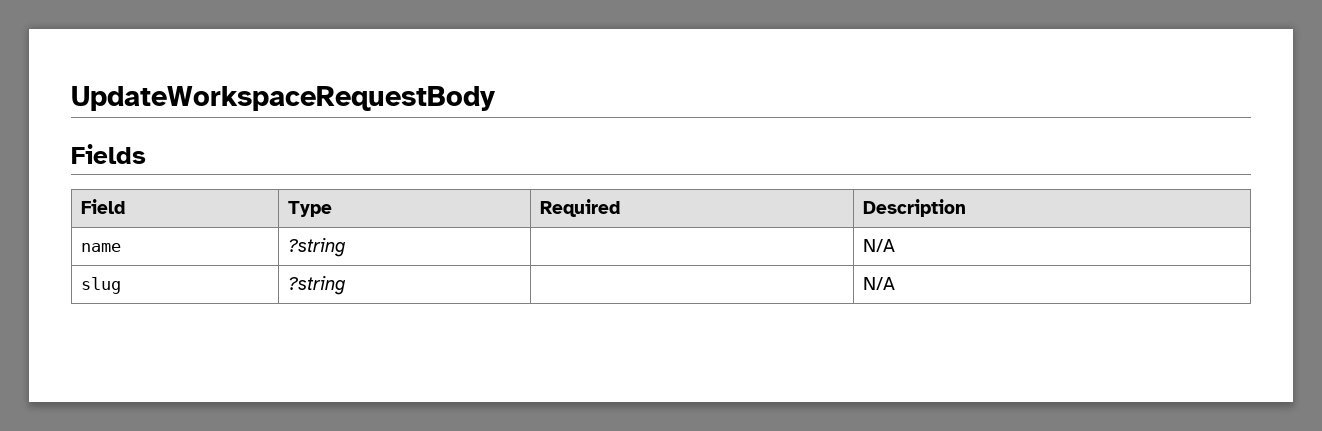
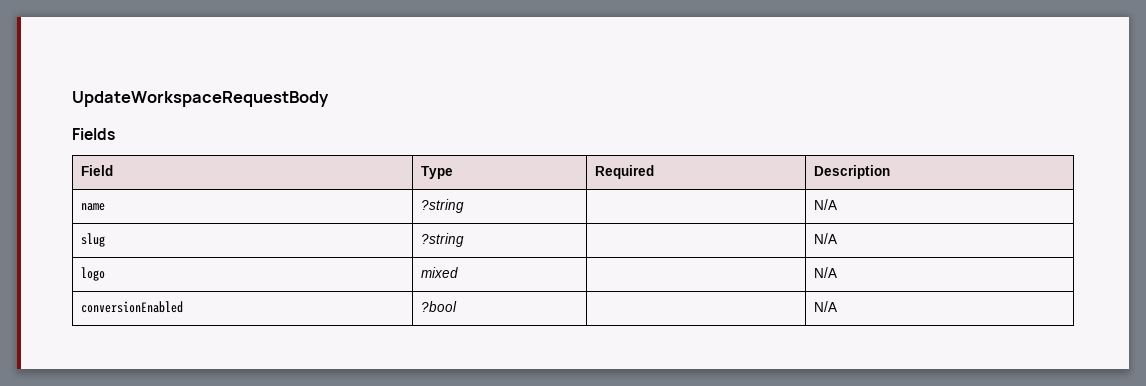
(895, 283) none -> [80,267,105,281] [420,267,458,278] [813,267,837,278] [80,301,183,313] [420,301,457,312] [813,301,837,312] // logo | mixed | | N/A // conversionEnabled | ?bool | | N/A

